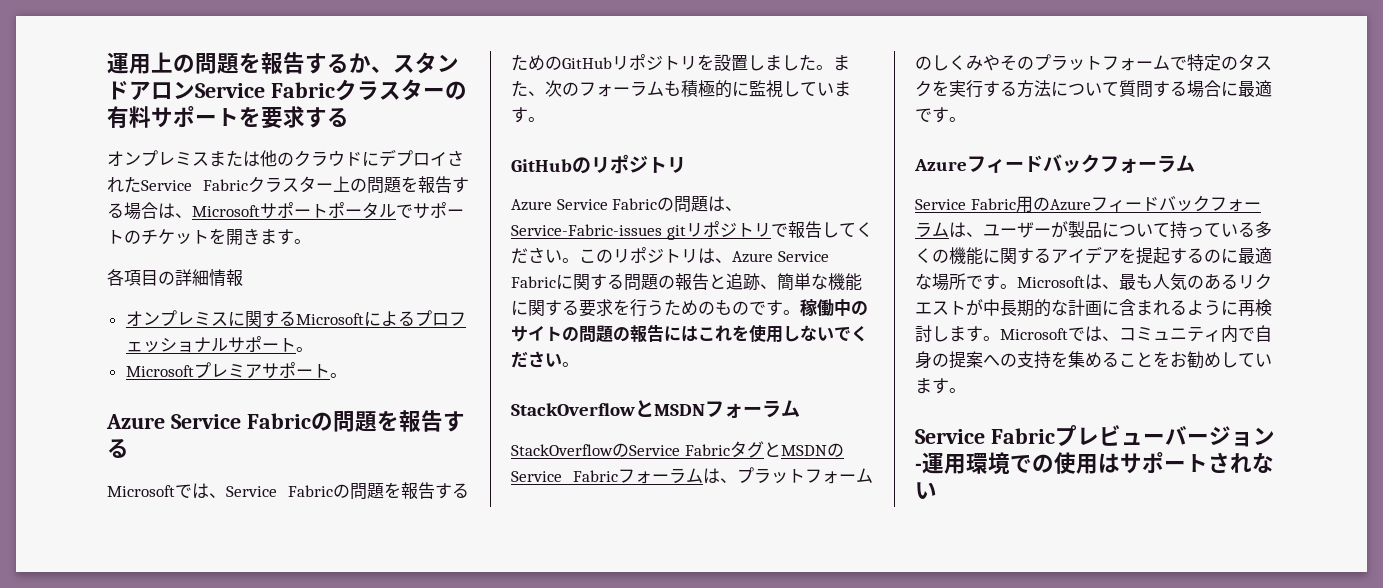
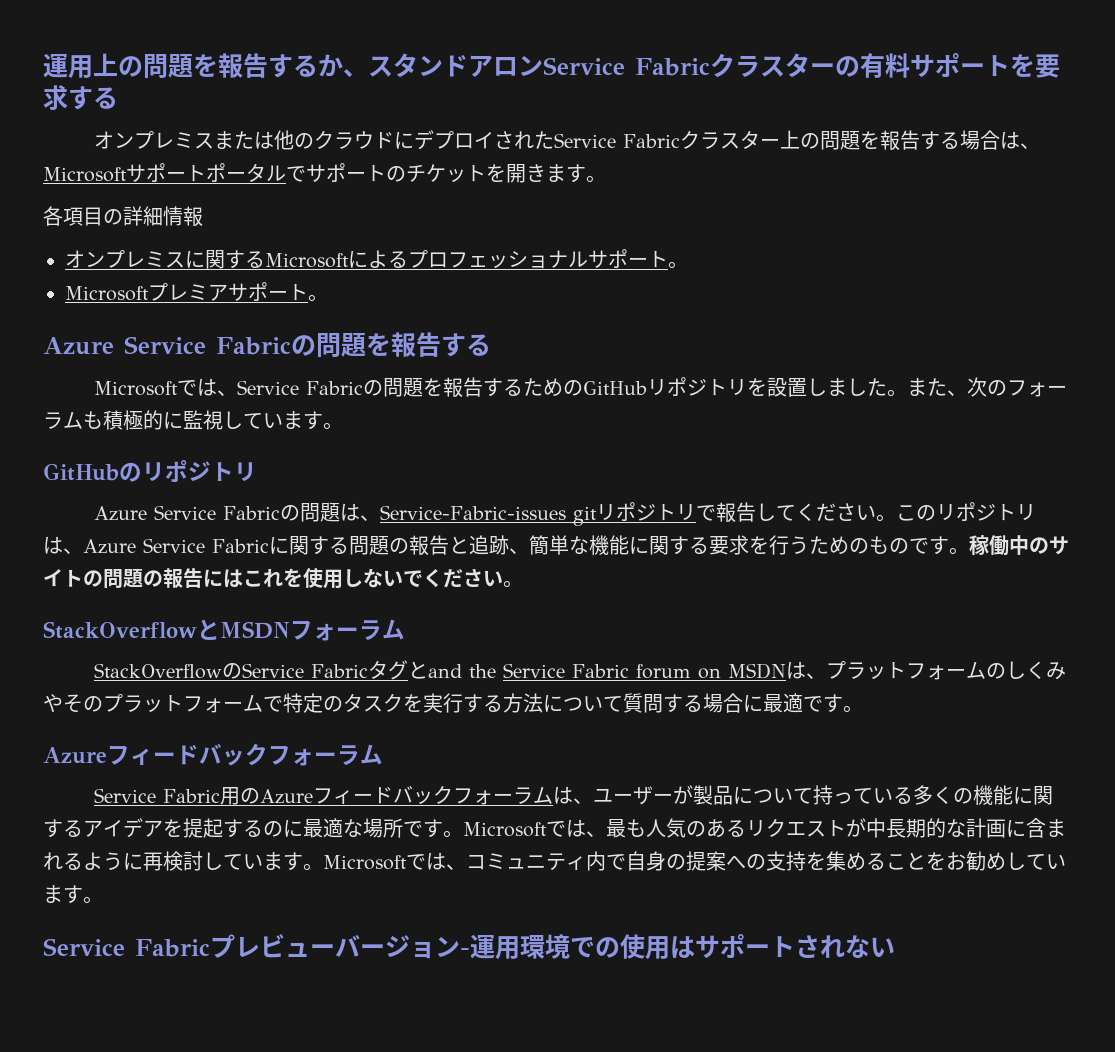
[780,443,844,457] [511,468,703,484] MSDNのService Fabricフォーラム -> [427,663,786,679] and the Service Fabric forum on MSDN
(1085, 282) none -> [546,821,566,837] で
(949, 334) none -> [223,854,263,870] てい

